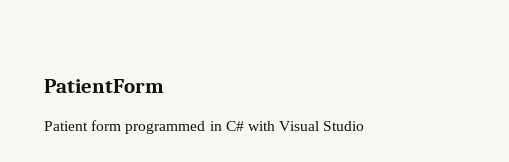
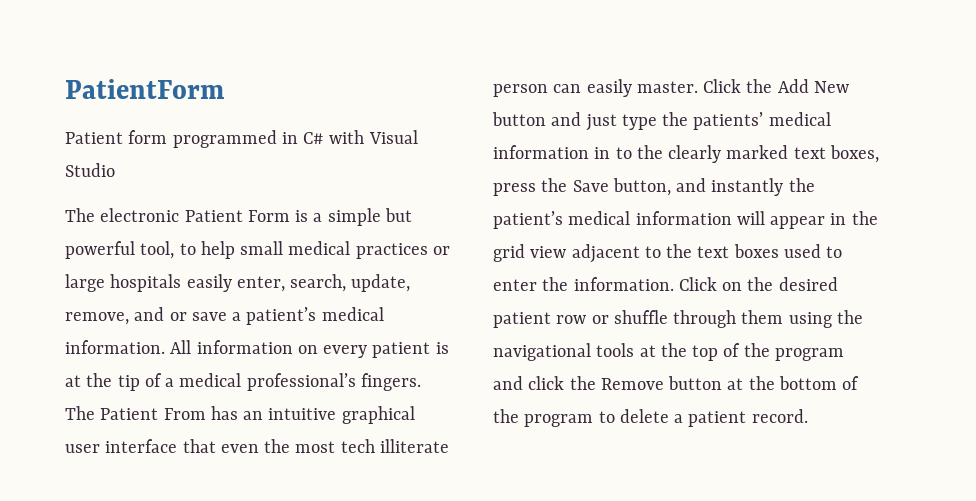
(365, 126) none -> [65,208,412,226] [65,241,450,259] [65,274,411,292] [65,307,384,325] [65,340,449,358] [65,373,421,391] [65,406,415,424] [65,439,449,453] [493,79,849,97] [492,112,831,131] [493,145,879,163] [493,178,815,196] [493,211,878,229] [493,244,843,263] [493,277,838,291] [493,310,863,328] [493,343,844,361] [493,376,860,390] [493,409,808,427] // The electronic Patient Form is a simple but powerful tool, to help small medical practices or large hospitals easily enter, search, update, remove, and or save a patient’s medical information. All information on every patient is at the tip of a medical professional’s fingers. The Patient From has an intuitive graphical user interface that even the most tech illiterate person can easily master. Click the Add New button and just type the patients’ medical information in to the clearly marked text boxes, press the Save button, and instantly the patient’s medical information will appear in the grid view adjacent to the text boxes used to enter the information. Click on the desired patient row or shuffle through them using the navigational tools at the top of the program and click the Remove button at the bottom of the program to delete a patient record.

